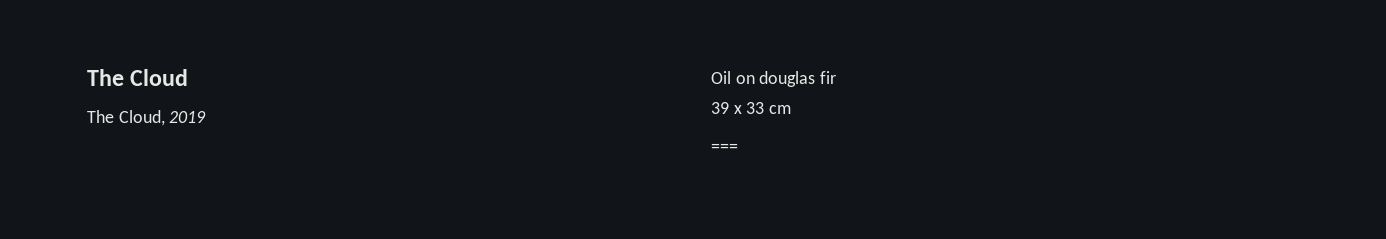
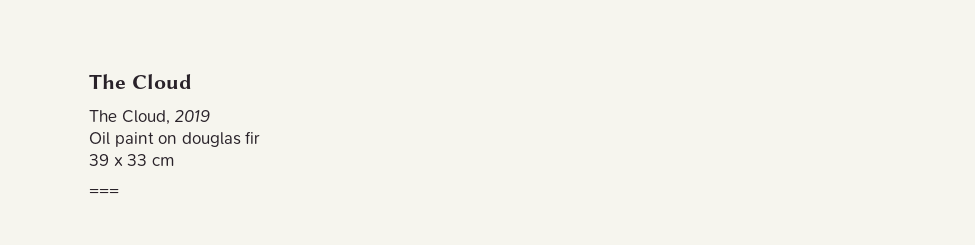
(731, 77) none -> [114,132,154,147] paint

